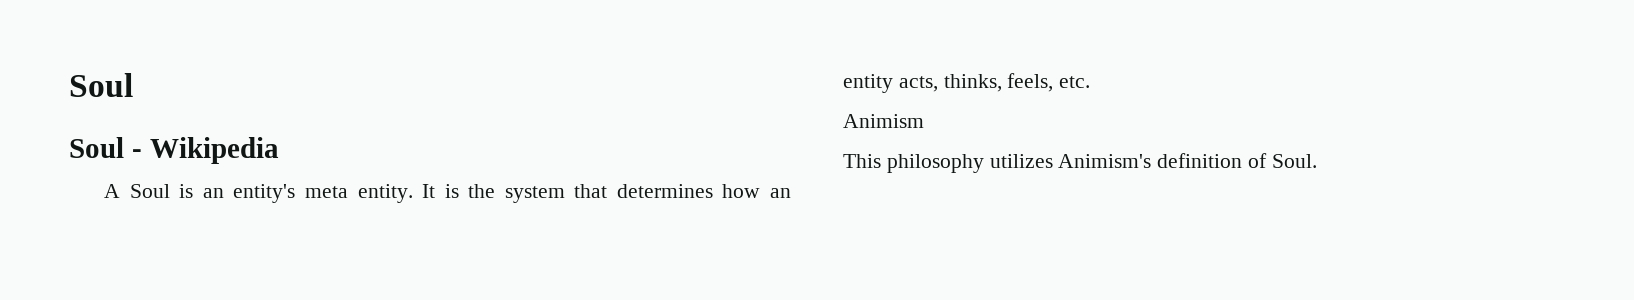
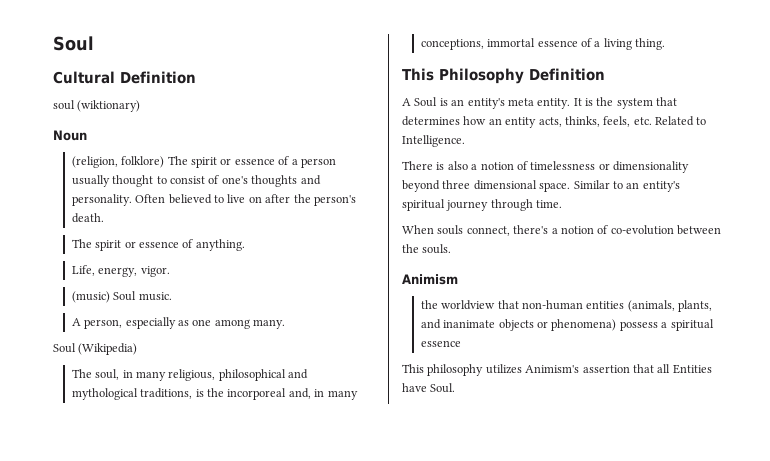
[69,137,279,164] Soul - Wikipedia -> [53,71,196,84] [53,100,141,112] [53,130,87,141] [71,156,336,168] [71,175,321,187] [71,194,356,206] [71,213,104,223] [71,239,245,251] [71,265,170,277] [71,291,172,303] [71,317,286,329] [53,343,138,355] [71,369,309,381] [71,388,358,400] [420,38,666,50] [402,68,605,84] Cultural Definition // soul (wiktionary) // Noun // (religion, folklore) The spirit or essence of a person usually thought to consist of one's thoughts and personality. Often believed to live on after the person's death. // The spirit or essence of anything. // Life, energy, vigor. // (music) Soul music. // A person, especially as one among many. // Soul (Wikipedia) // The soul, in many religious, philosophical and mythological traditions, is the incorporeal and, in many conceptions, immortal essence of a living thing. // This Philosophy Definition
[843,114,924,128] // Animism -> [655,116,707,126] [402,135,465,147] [402,161,689,173] [402,180,680,192] [402,199,563,211] [402,225,721,236] [402,244,452,254] [402,274,458,285] [420,300,713,312] [420,319,714,331] [420,340,461,347] Related to Intelligence. // There is also a notion of timelessness or dimensionality beyond three dimensional space. Similar to an entity's spiritual journey through time. // When souls connect, there's a notion of co-evolution between the souls. // Animism // the worldview that non-human entities (animals, plants, and inanimate objects or phenomena) possess a spiritual essence
[1157,153,1268,168] definition of -> [582,364,712,374] [402,383,427,392] assertion that all Entities have

